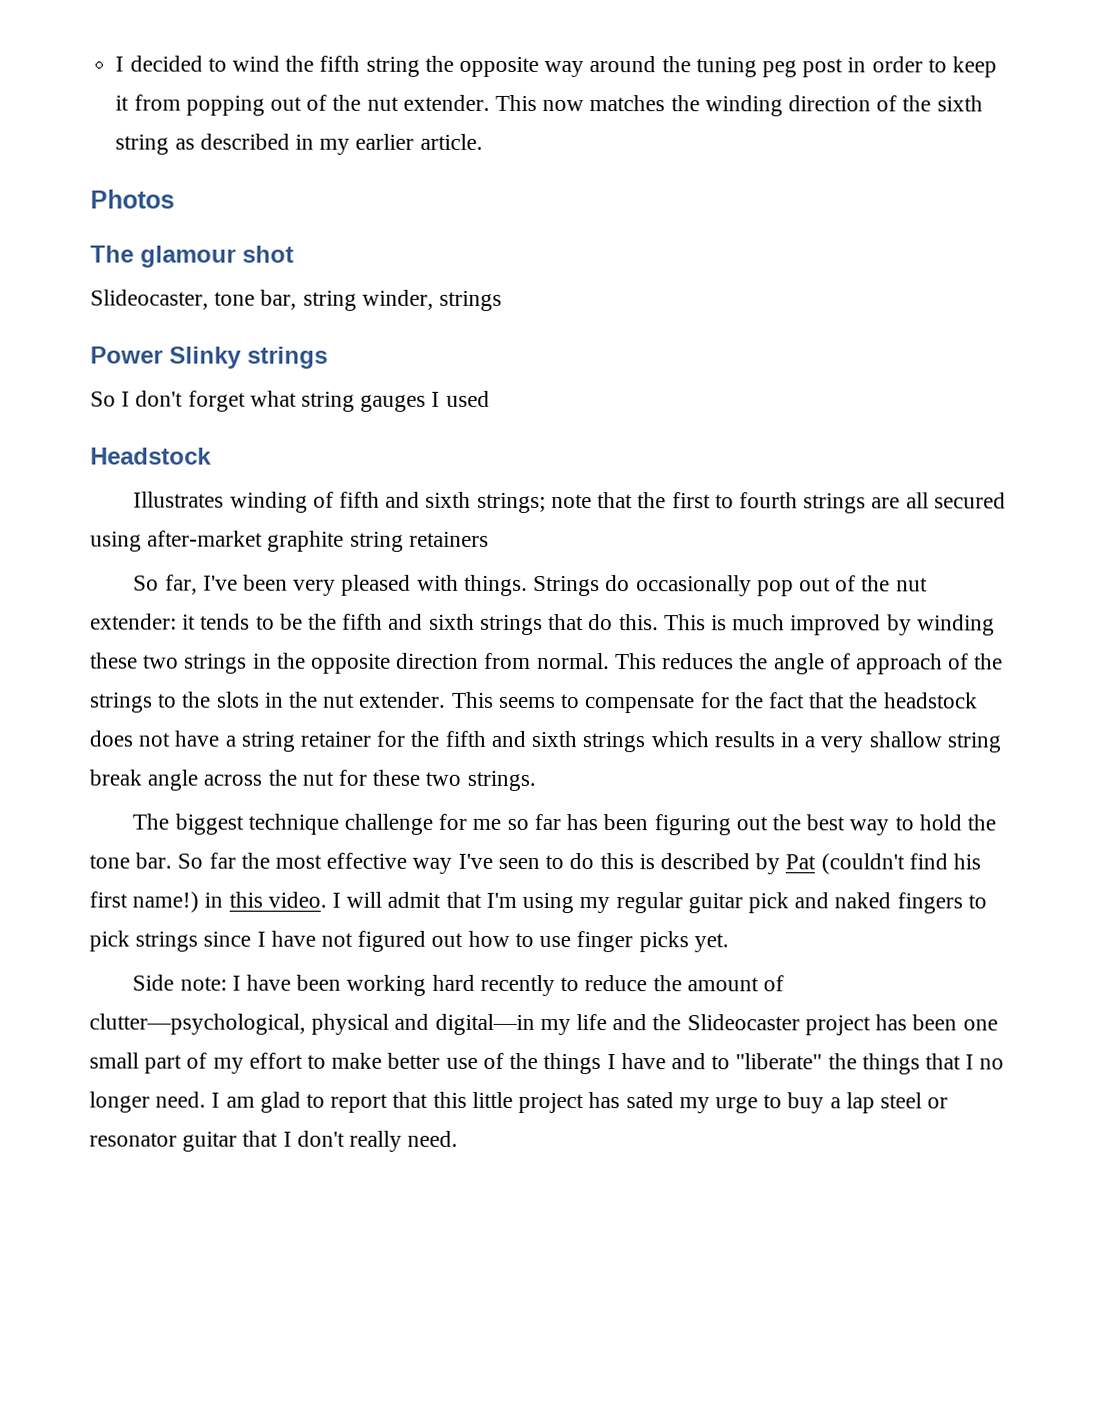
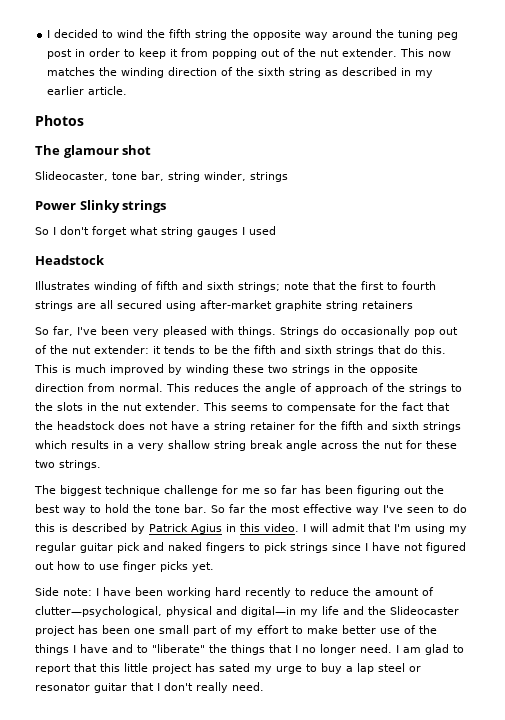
[785,853,981,875] [89,891,200,913] Pat (couldn't find his first name!) -> [149,523,222,534] Patrick Agius

